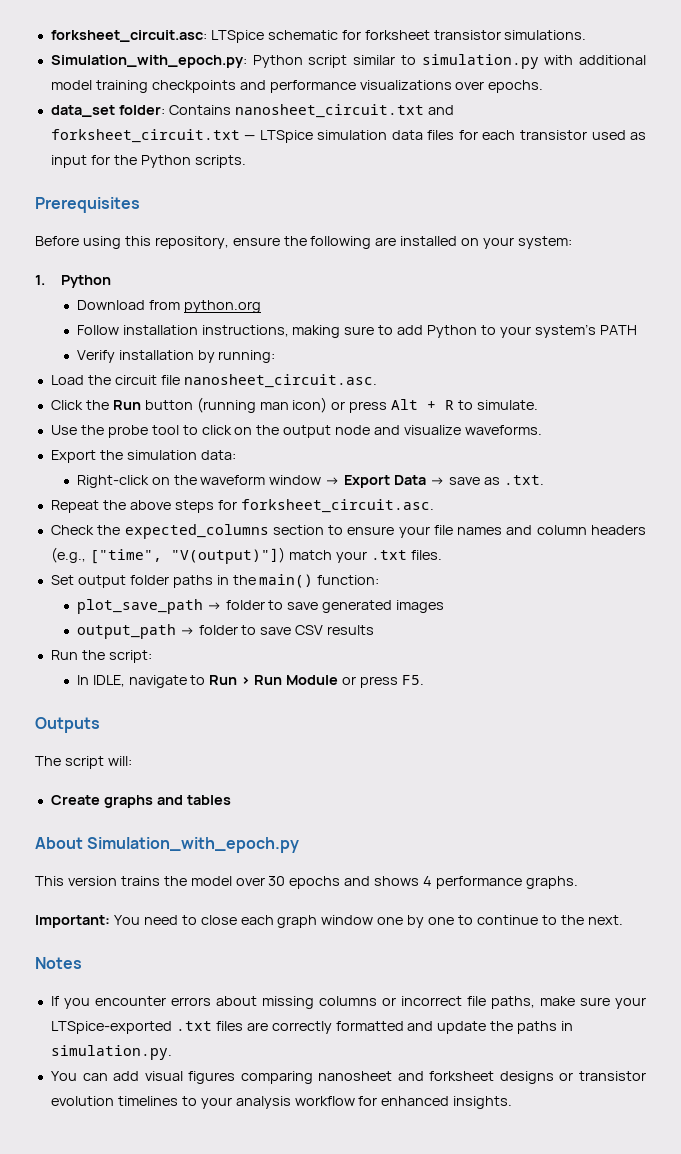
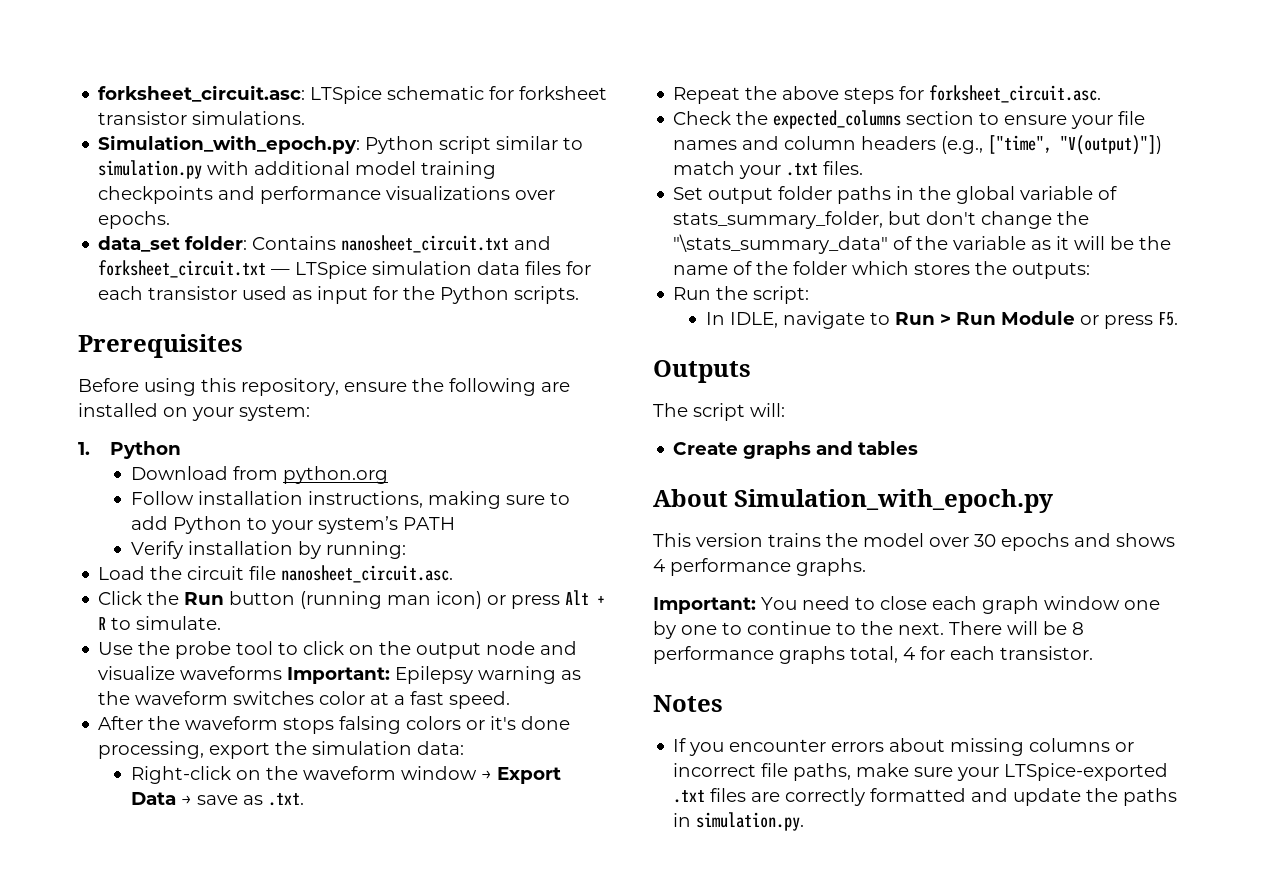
[464,425,542,435] [50,450,96,463] waveforms. // Export -> [180,666,582,684] [98,691,511,709] [98,716,571,734] [98,741,271,759] waveforms Important: Epilepsy warning as the waveform switches color at a fast speed. // After the waveform stops falsing colors or it's done processing, export
[259,574,380,588] [76,599,445,614] [76,624,375,639] main() function: // plot_save_path → folder to save generated images // output_path → folder to save CSV results -> [956,186,1118,204] [673,211,1090,229] [673,234,1172,254] [673,261,1091,279] global variable of stats_summary_folder, but don't change the "\stats_summary_data" of the variable as it will be the name of the folder which stores the outputs:
(623, 920) none -> [949,621,1084,635] [653,646,1093,664] There will be 8 performance graphs total, 4 for each transistor.
[50,1071,646,1084] [50,1096,513,1109] // You can add visual figures comparing nanosheet and forksheet designs or transistor evolution timelines to your analysis workflow for enhanced insights. -> (805, 821) none

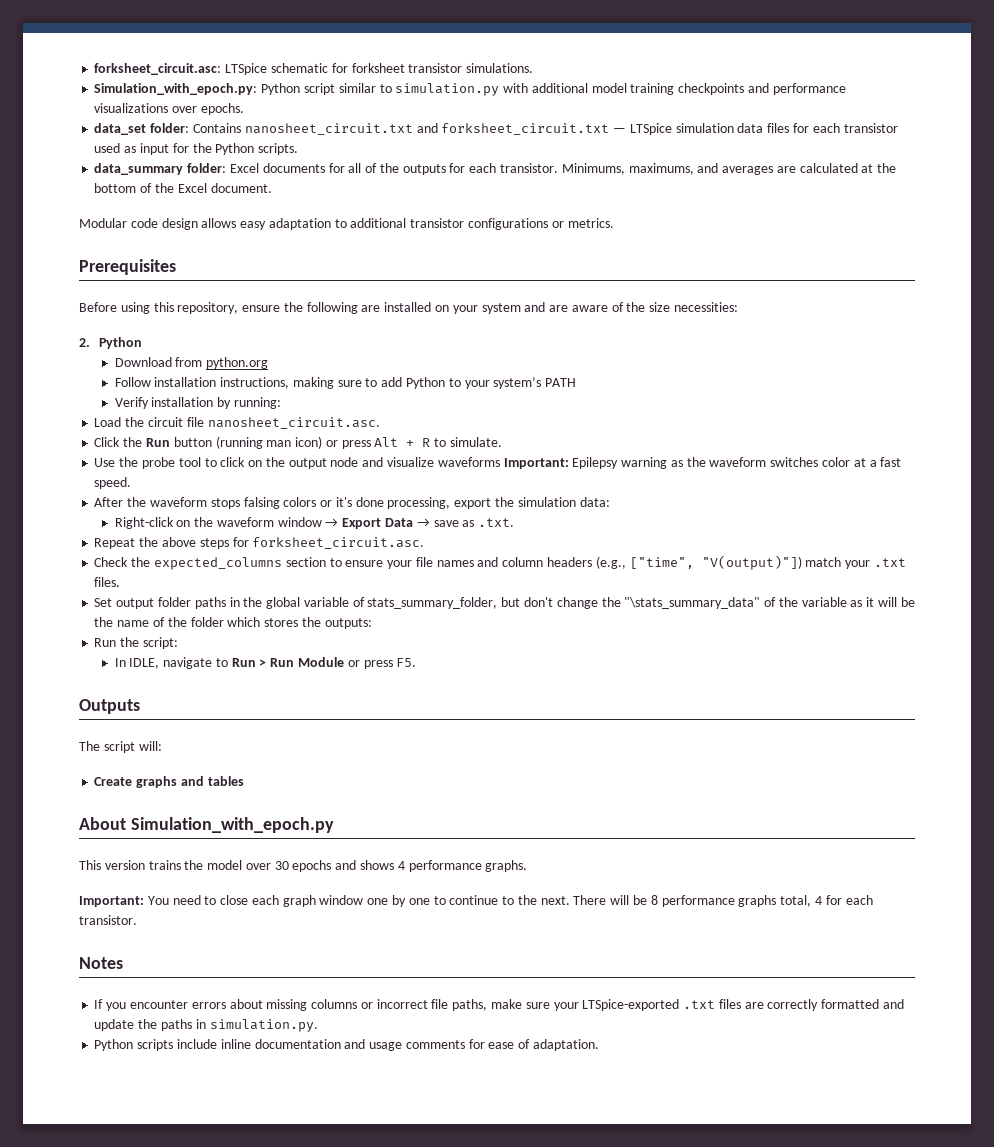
(580, 295) none -> [94,163,897,175] [94,183,272,193] [79,218,614,230] // data_summary folder: Excel documents for all of the outputs for each transistor. Minimums, maximums, and averages are calculated at the bottom of the Excel document. // Modular code design allows easy adaptation to additional transistor configurations or metrics.
[239,404,310,421] [78,442,90,455] system: // 1. -> [481,302,739,314] [79,338,90,347] system and are aware of the size necessities: // 2.
(805, 821) none -> [94,1039,599,1051] // Python scripts include inline documentation and usage comments for ease of adaptation.

